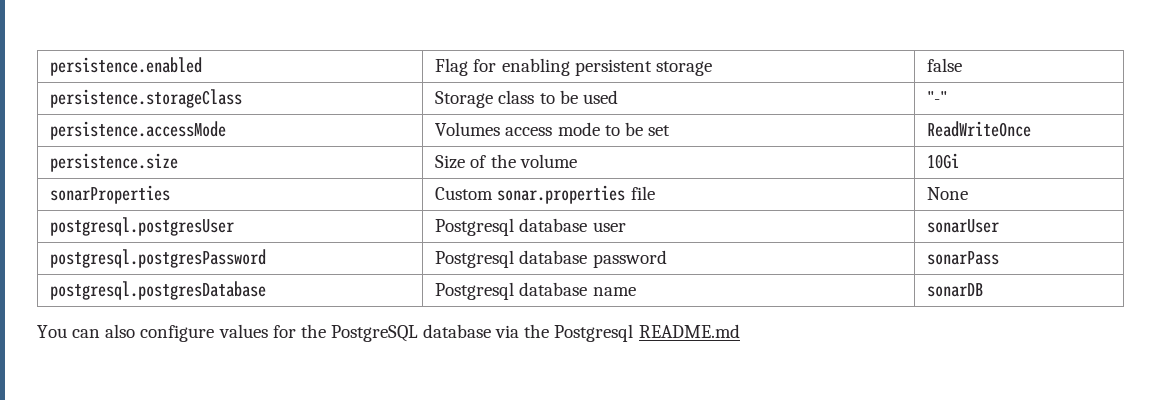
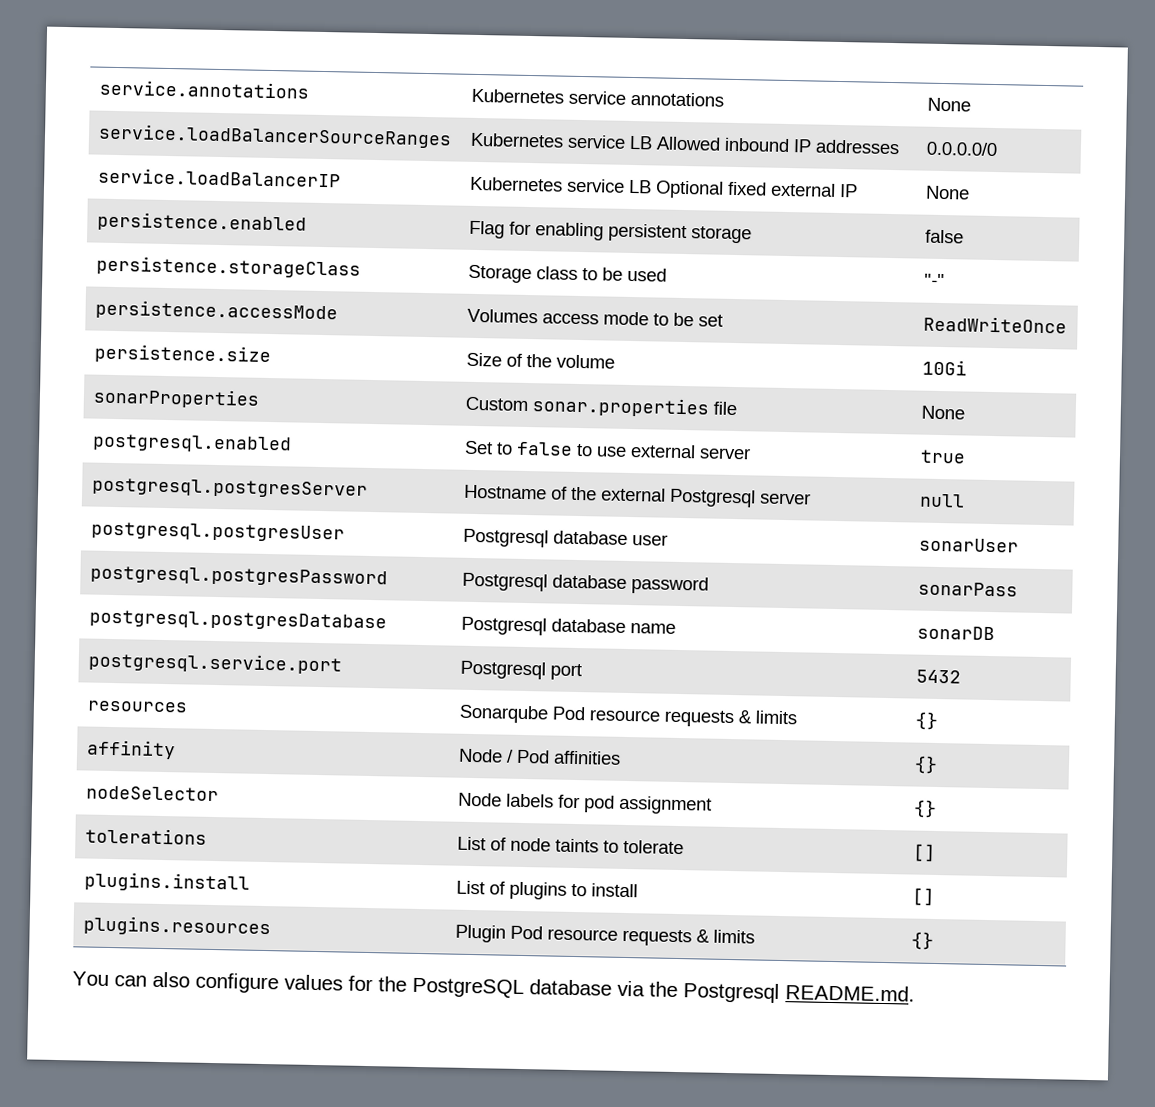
(50, 66) none -> [98,79,310,99] [470,88,724,107] [926,97,971,112] [97,123,452,149] [469,132,900,155] [925,141,998,157] [97,167,341,188] [469,176,858,199] [924,185,970,200] service.annotations | Kubernetes service annotations | None // service.loadBalancerSourceRanges | Kubernetes service LB Allowed inbound IP addresses | 0.0.0.0/0 // service.loadBalancerIP | Kubernetes service LB Optional fixed external IP | None //
(969, 193) none -> [91,433,292,454] [463,440,751,460] [919,449,966,464] [91,477,368,499] [463,484,811,508] [918,493,965,508] // postgresql.enabled | Set to false to use external server | true // postgresql.postgresServer | Hostname of the external Postgresql server | null
(984, 290) none -> [87,651,342,675] [459,660,582,681] [915,669,961,684] [86,700,188,713] [458,704,797,728] [914,711,938,731] [85,739,176,760] [457,748,621,765] [913,755,938,775] [85,785,219,802] [457,792,712,815] [912,799,937,818] [84,827,207,845] [456,836,684,855] [912,843,936,862] [83,871,250,893] [455,880,638,900] [911,887,935,906] [82,915,271,938] [454,924,755,947] [910,931,934,950] // postgresql.service.port | Postgresql port | 5432 // resources | Sonarqube Pod resource requests & limits | {} // affinity | Node / Pod affinities | {} // nodeSelector | Node labels for pod assignment | {} // tolerations | List of node taints to tolerate | [] // plugins.install | List of plugins to install | [] // plugins.resources | Plugin Pod resource requests & limits | {}
[638,324,740,338] README.md -> [785,984,915,1002] README.md.

